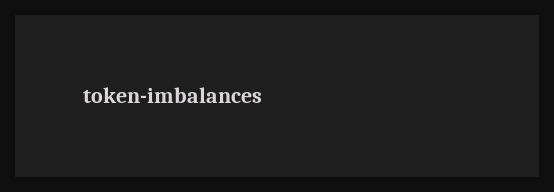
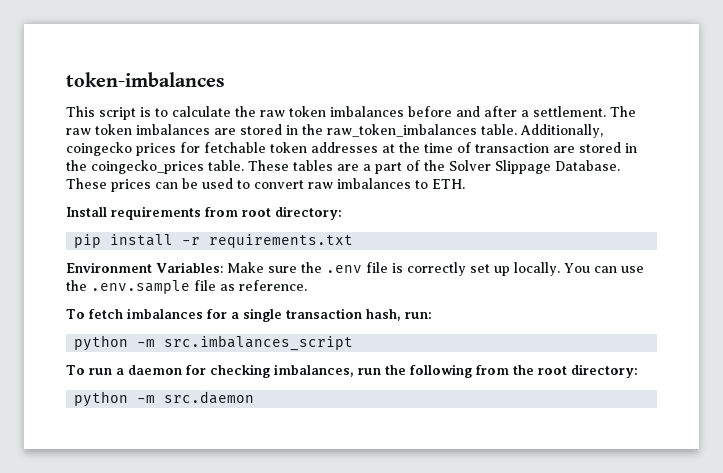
(262, 95) none -> [66,106,636,120] [66,124,603,138] [66,142,637,156] [66,160,620,174] [66,178,465,192] [66,206,342,220] [74,234,354,248] [66,262,644,276] [66,280,307,294] [66,308,432,322] [74,335,354,351] [66,364,638,378] [74,391,255,407] // This script is to calculate the raw token imbalances before and after a settlement. The raw token imbalances are stored in the raw_token_imbalances table. Additionally, coingecko prices for fetchable token addresses at the time of transaction are stored in the coingecko_prices table. These tables are a part of the Solver Slippage Database. These prices can be used to convert raw imbalances to ETH. // Install requirements from root directory: // pip install -r requirements.txt // Environment Variables: Make sure the .env file is correctly set up locally. You can use the .env.sample file as reference. // To fetch imbalances for a single transaction hash, run: // python -m src.imbalances_script // To run a daemon for checking imbalances, run the following from the root directory: // python -m src.daemon

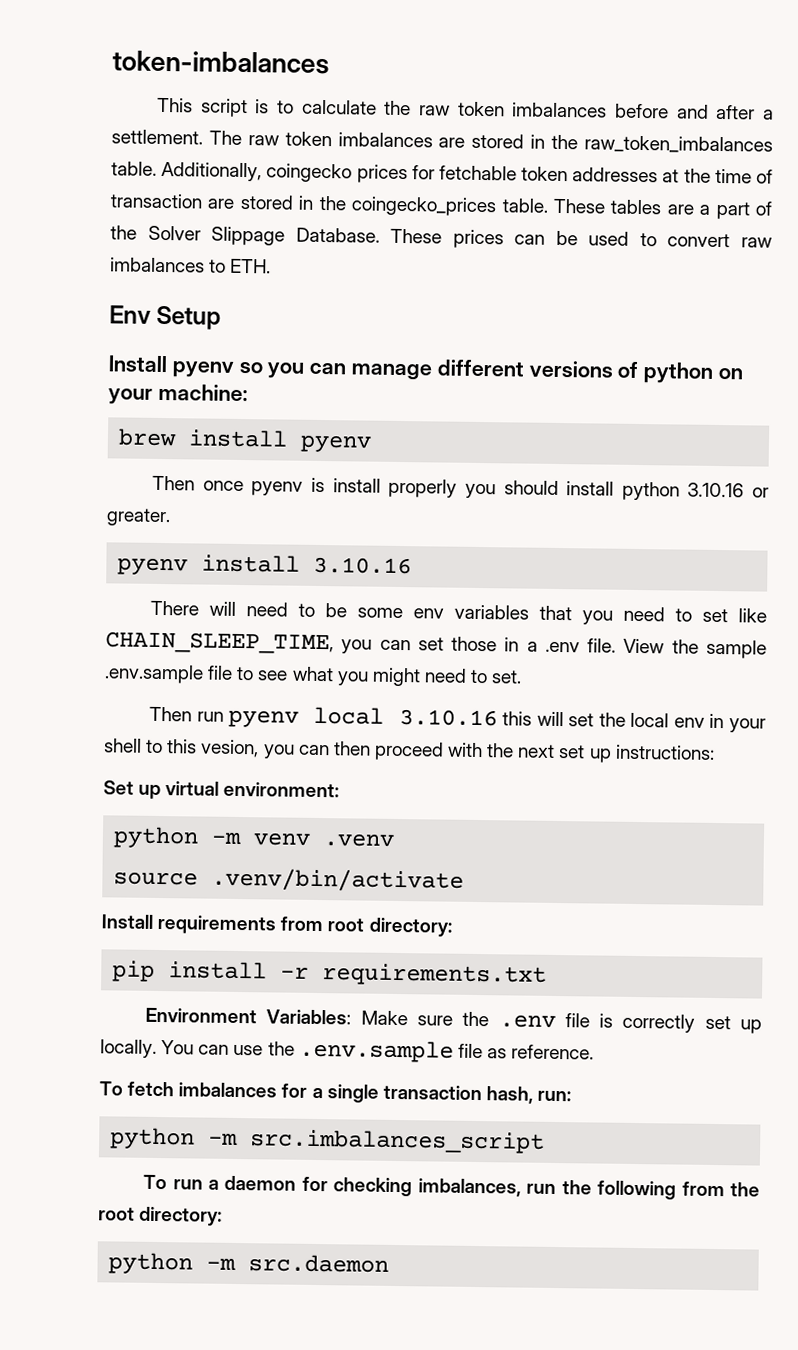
(465, 184) none -> [109,305,222,330] [108,355,744,384] [108,383,248,405] [118,428,373,453] [152,475,769,501] [106,508,171,527] [117,554,413,576] [150,600,768,625] [105,631,767,659] [104,664,523,687] [149,706,767,733] [104,738,715,763] [103,780,340,800] [113,826,396,849] [113,867,465,893] // Env Setup // Install pyenv so you can manage different versions of python on your machine: // brew install pyenv // Then once pyenv is install properly you should install python 3.10.16 or greater. // pyenv install 3.10.16 // There will need to be some env variables that you need to set like CHAIN_SLEEP_TIME, you can set those in a .env file. View the sample .env.sample file to see what you might need to set. // Then run pyenv local 3.10.16 this will set the local env in your shell to this vesion, you can then proceed with the next set up instructions: // Set up virtual environment: // python -m venv .venv // source .venv/bin/activate

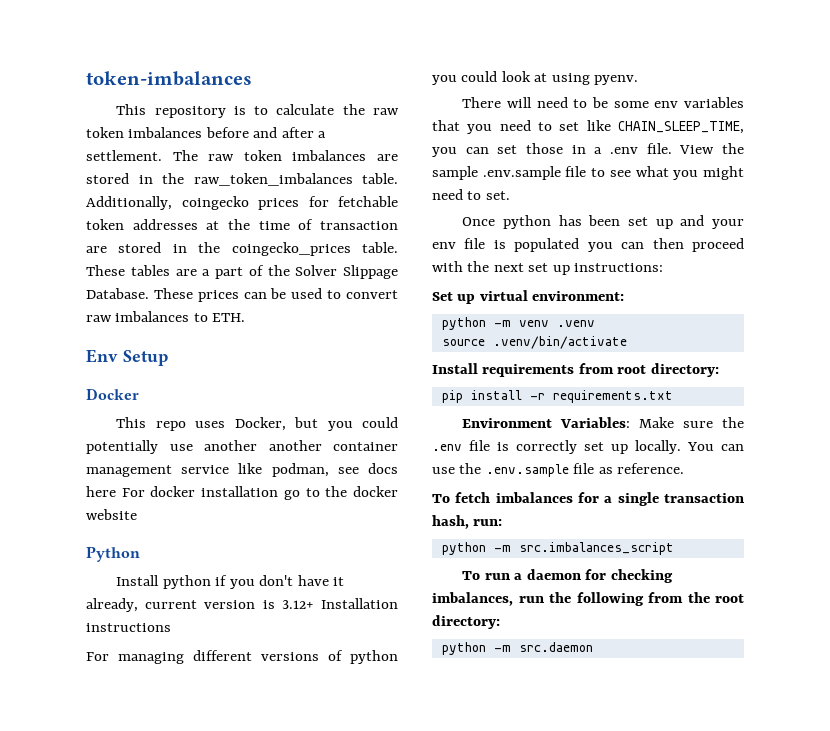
[200,98,248,118] script -> [154,106,226,118] repository
[108,355,744,384] [108,383,248,405] [118,428,373,453] [152,475,769,501] [106,508,171,527] [117,554,413,576] Install pyenv so you can manage different versions of python on your machine: // brew install pyenv // Then once pyenv is install properly you should install python 3.10.16 or greater. // pyenv install 3.10.16 -> [86,388,139,400] [116,417,398,431] [86,440,398,454] [86,463,399,477] [86,486,399,500] [86,509,137,520] [86,546,140,562] [116,575,345,589] [86,598,399,612] [86,623,171,632] [86,650,398,664] [432,71,639,85] Docker // This repo uses Docker, but you could potentially use another another container management service like podman, see docs here For docker installation go to the docker website // Python // Install python if you don't have it already, current version is 3.12+ Installation instructions // For managing different versions of python you could look at using pyenv.
[149,706,767,733] [104,738,260,758] Then run pyenv local 3.10.16 this will set the local env in your shell to this vesion, -> [462,215,744,229] [432,238,580,252] Once python has been set up and your env file is populated

